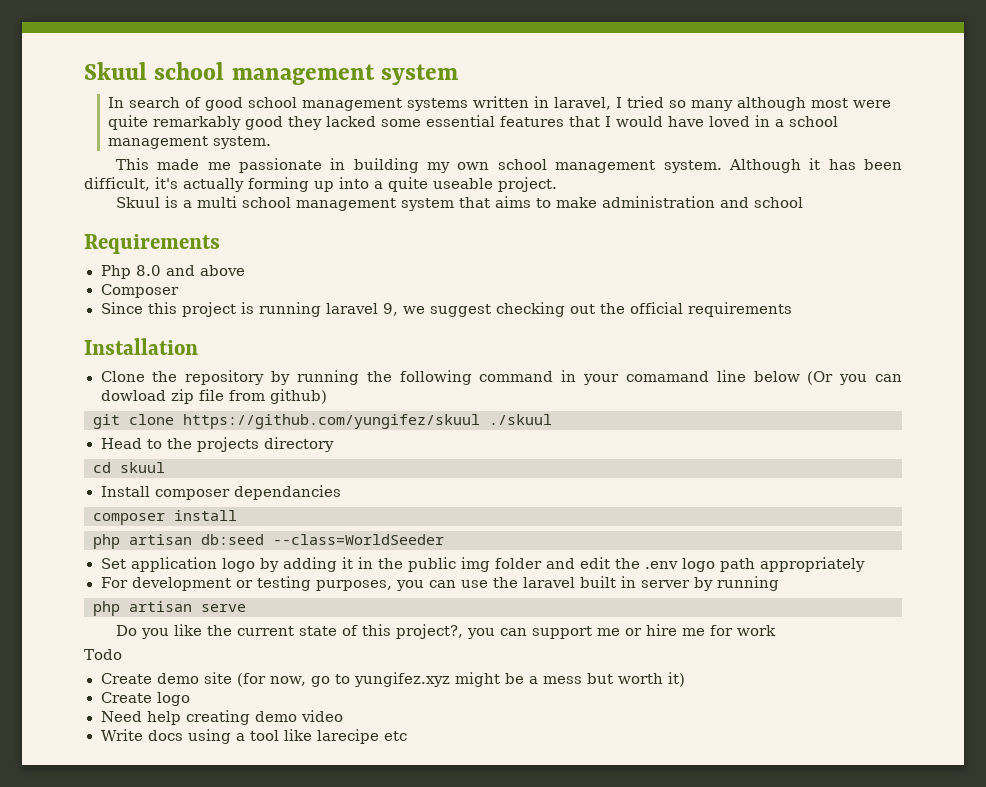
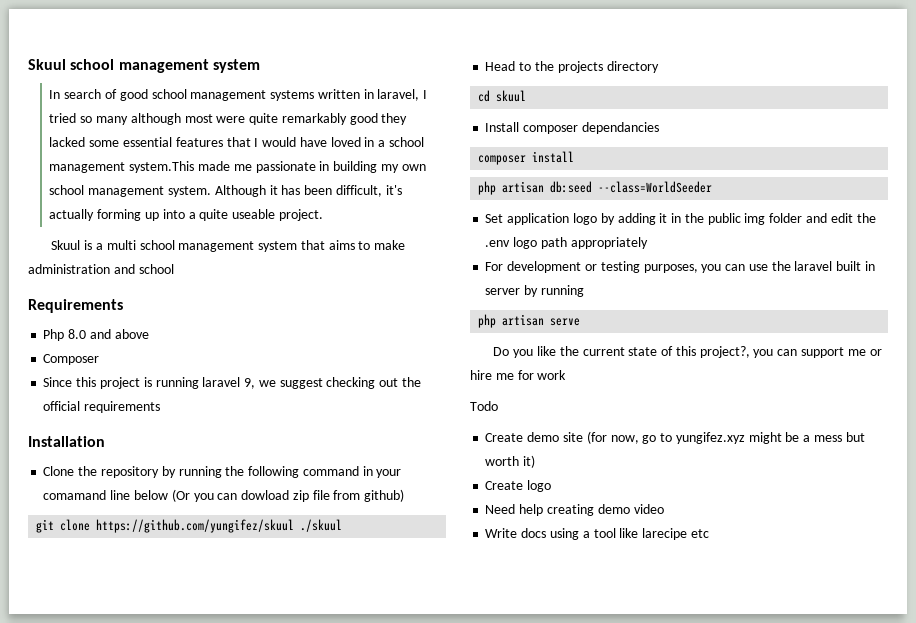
[212,136,271,149] [115,158,149,170] system. // This -> [129,161,195,173] system.This

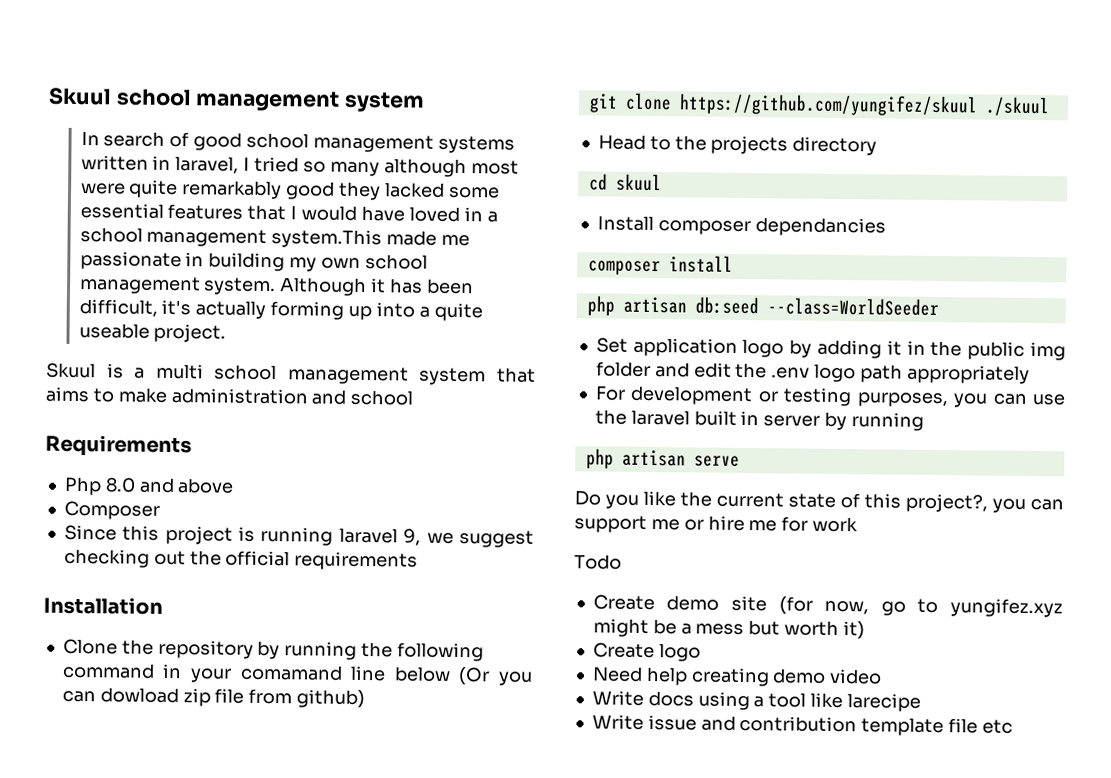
(688, 534) none -> [591,714,979,737] // Write issue and contribution template file

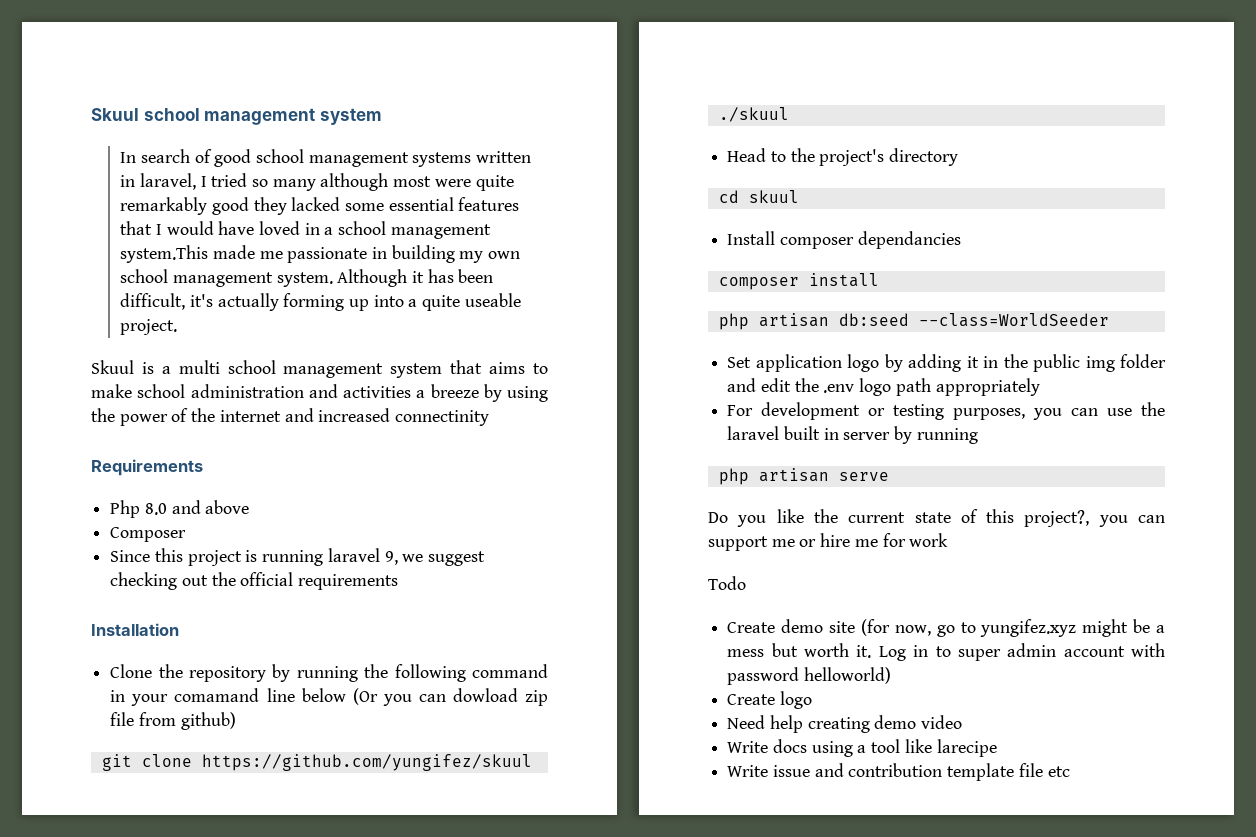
(167, 395) none -> [137,384,186,398] school
[350,389,414,406] school -> [343,384,548,402] [91,408,490,426] activities a breeze by using the power of the internet and increased connectinity
[710,135,789,155] projects -> [819,149,885,166] project's
[842,621,865,640] it) -> [856,643,1165,661] [727,667,891,685] it. Log in to super admin account with password helloworld)

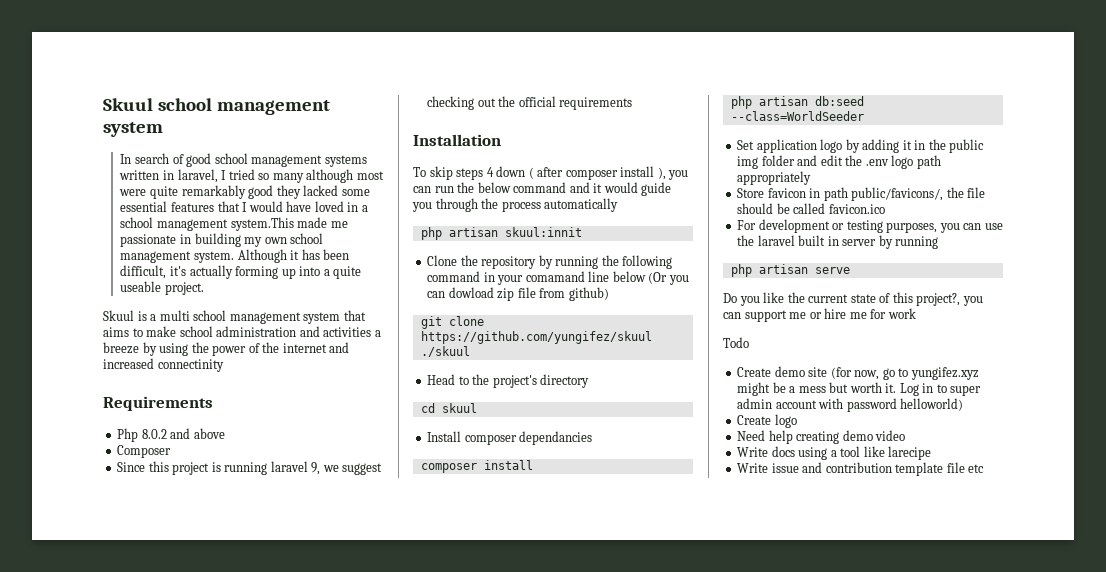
[144,503,167,515] 8.0 -> [141,429,167,439] 8.0.2
(179, 629) none -> [413,166,689,180] [413,182,672,196] [412,198,619,212] [420,227,582,240] // To skip steps 4 down ( after composer install ), you can run the below command and it would guide you through the process automatically // php artisan skuul:innit
(1040, 387) none -> [737,187,986,201] [737,203,885,214] // Store favicon in path public/favicons/, the file should be called favicon.ico

